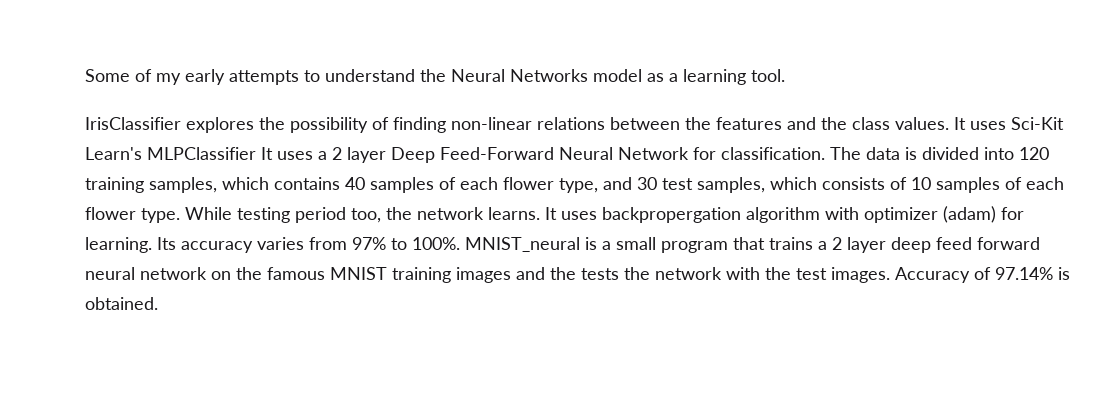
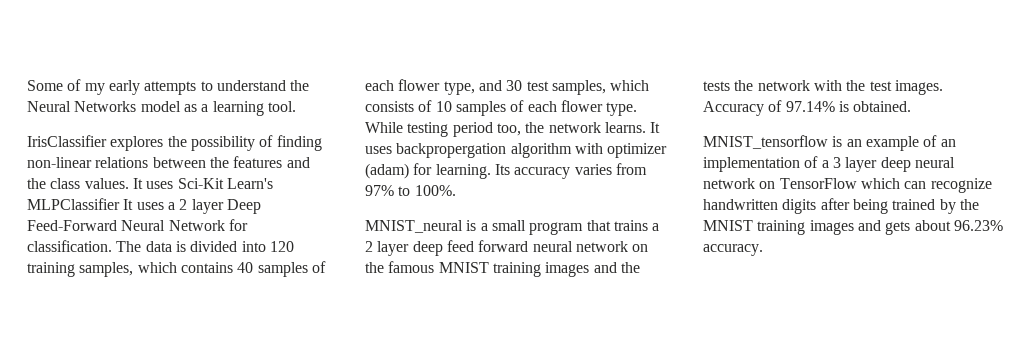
(460, 243) none -> (456, 190) //
(158, 303) none -> [703,135,956,151] [703,156,955,172] [703,178,992,193] [703,198,979,214] [703,220,1003,235] [703,244,763,256] // MNIST_tensorflow is an example of an implementation of a 3 layer deep neural network on TensorFlow which can recognize handwritten digits after being trained by the MNIST training images and gets about 96.23% accuracy.

